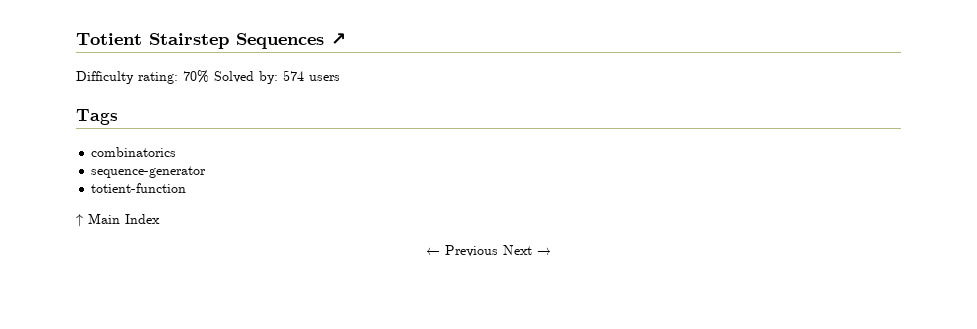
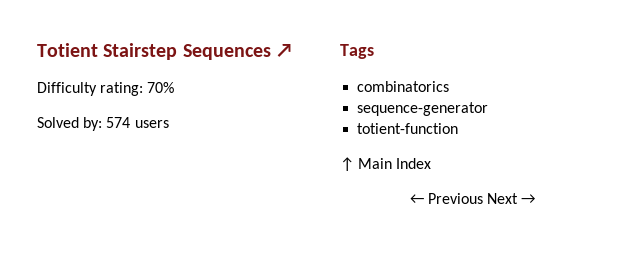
(209, 76) none -> (175, 87) //

